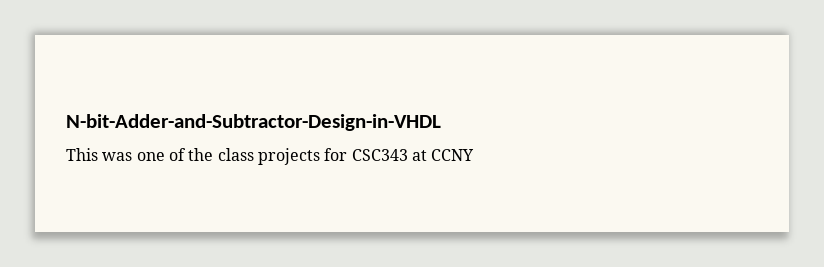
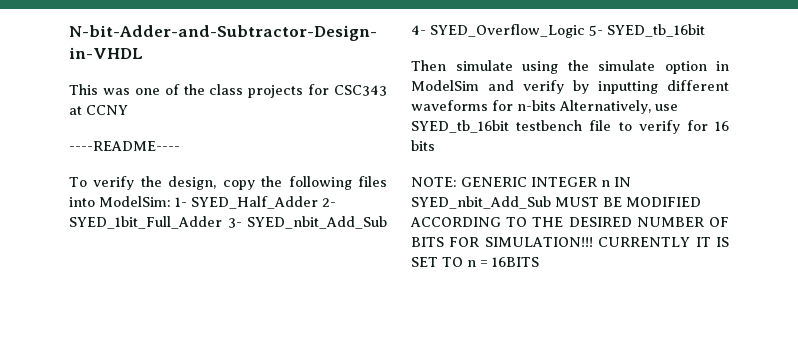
(475, 155) none -> [69,141,180,151] [69,176,387,190] [69,196,336,209] [69,216,387,229] [411,24,705,38] [411,60,729,74] [411,80,729,94] [411,100,678,114] [411,120,729,134] [411,140,435,151] [411,177,631,187] [411,196,701,209] [410,217,729,227] [411,237,729,247] [411,257,539,267] // ----README---- // To verify the design, copy the following files into ModelSim: 1- SYED_Half_Adder 2- SYED_1bit_Full_Adder 3- SYED_nbit_Add_Sub 4- SYED_Overflow_Logic 5- SYED_tb_16bit // Then simulate using the simulate option in ModelSim and verify by inputting different waveforms for n-bits Alternatively, use SYED_tb_16bit testbench file to verify for 16 bits // NOTE: GENERIC INTEGER n IN SYED_nbit_Add_Sub MUST BE MODIFIED ACCORDING TO THE DESIRED NUMBER OF BITS FOR SIMULATION!!! CURRENTLY IT IS SET TO n = 16BITS

